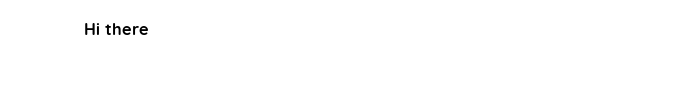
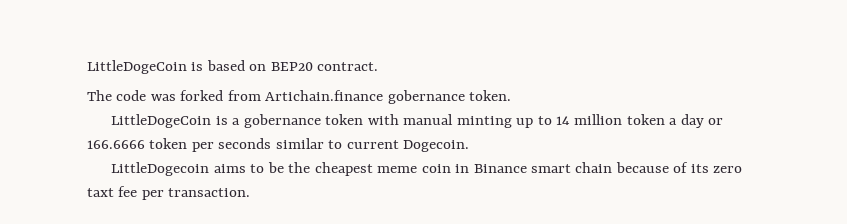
[84,23,149,35] Hi there -> [87,60,379,74] [87,90,512,104] [111,114,724,128] [87,138,470,152] [111,162,743,176] [87,186,251,200] LittleDogeCoin is based on BEP20 contract. // The code was forked from Artichain.finance gobernance token. // LittleDogeCoin is a gobernance token with manual minting up to 14 million token a day or 166.6666 token per seconds similar to current Dogecoin. // LittleDogecoin aims to be the cheapest meme coin in Binance smart chain because of its zero taxt fee per transaction.

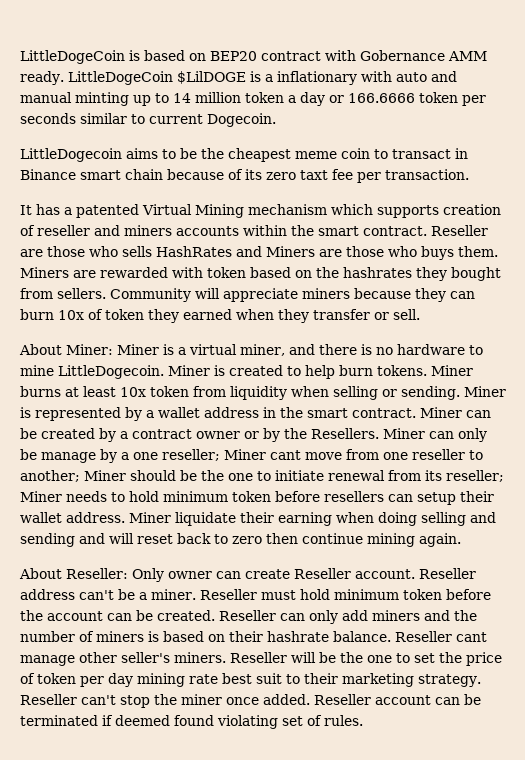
[317,62,379,71] [87,90,512,104] [111,114,399,128] contract. // The code was forked from Artichain.finance gobernance token. // LittleDogeCoin is a gobernance token with -> [261,50,487,61] [20,71,457,85] contract with Gobernance AMM ready. LittleDogeCoin $LilDOGE is a inflationary with auto and
(451, 168) none -> [374,149,451,159] to transact
(251, 192) none -> [20,204,501,218] [20,225,488,236] [20,246,498,260] [20,267,501,281] [20,288,475,302] [20,309,420,323] [19,344,483,356] [20,365,473,379] [20,386,506,400] [20,407,491,421] [20,428,487,442] [20,449,483,463] [20,470,504,482] [20,491,494,505] [20,512,496,526] [20,533,461,547] [19,568,476,582] [20,589,491,600] [20,610,477,624] [20,631,487,642] [20,652,502,666] [20,673,481,687] [20,694,481,708] [20,715,363,729] // It has a patented Virtual Mining mechanism which supports creation of reseller and miners accounts within the smart contract. Reseller are those who sells HashRates and Miners are those who buys them. Miners are rewarded with token based on the hashrates they bought from sellers. Community will appreciate miners because they can burn 10x of token they earned when they transfer or sell. // About Miner: Miner is a virtual miner, and there is no hardware to mine LittleDogecoin. Miner is created to help burn tokens. Miner burns at least 10x token from liquidity when selling or sending. Miner is represented by a wallet address in the smart contract. Miner can be created by a contract owner or by the Resellers. Miner can only be manage by a one reseller; Miner cant move from one reseller to another; Miner should be the one to initiate renewal from its reseller; Miner needs to hold minimum token before resellers can setup their wallet address. Miner liquidate their earning when doing selling and sending and will reset back to zero then continue mining again. // About Reseller: Only owner can create Reseller account. Reseller address can't be a miner. Reseller must hold minimum token before the account can be created. Reseller can only add miners and the number of miners is based on their hashrate balance. Reseller cant manage other seller's miners. Reseller will be the one to set the price of token per day mining rate best suit to their marketing strategy. Reseller can't stop the miner once added. Reseller account can be terminated if deemed found violating set of rules.

